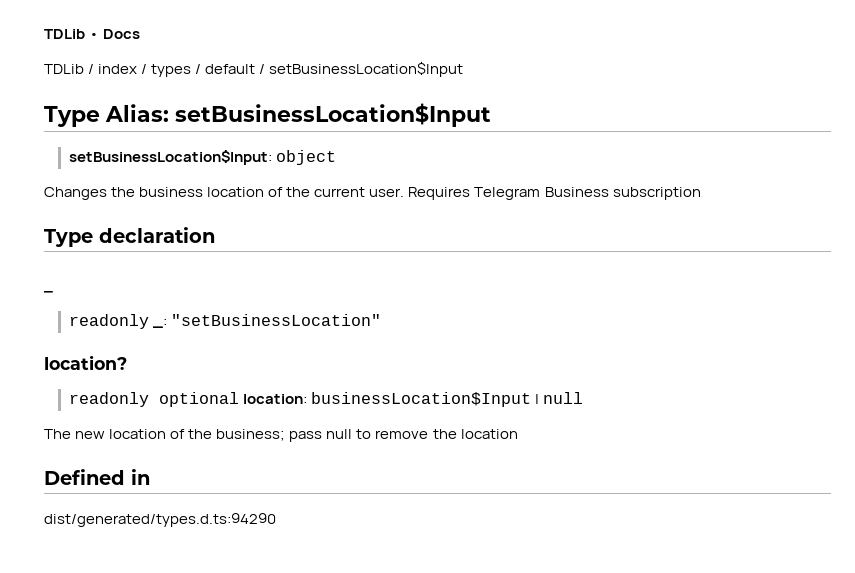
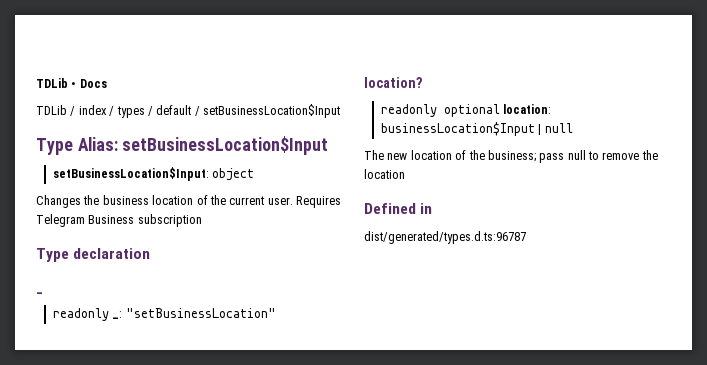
[44,513,276,527] dist/generated/types.d.ts:94290 -> [364,231,526,244] dist/generated/types.d.ts:96787

